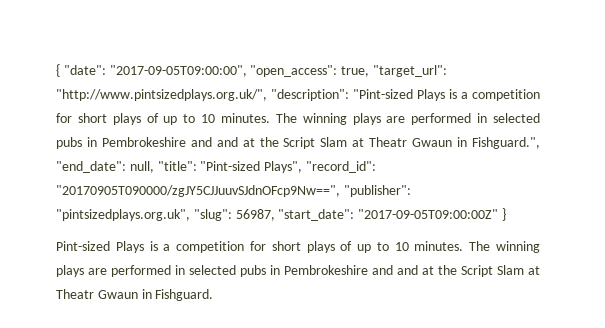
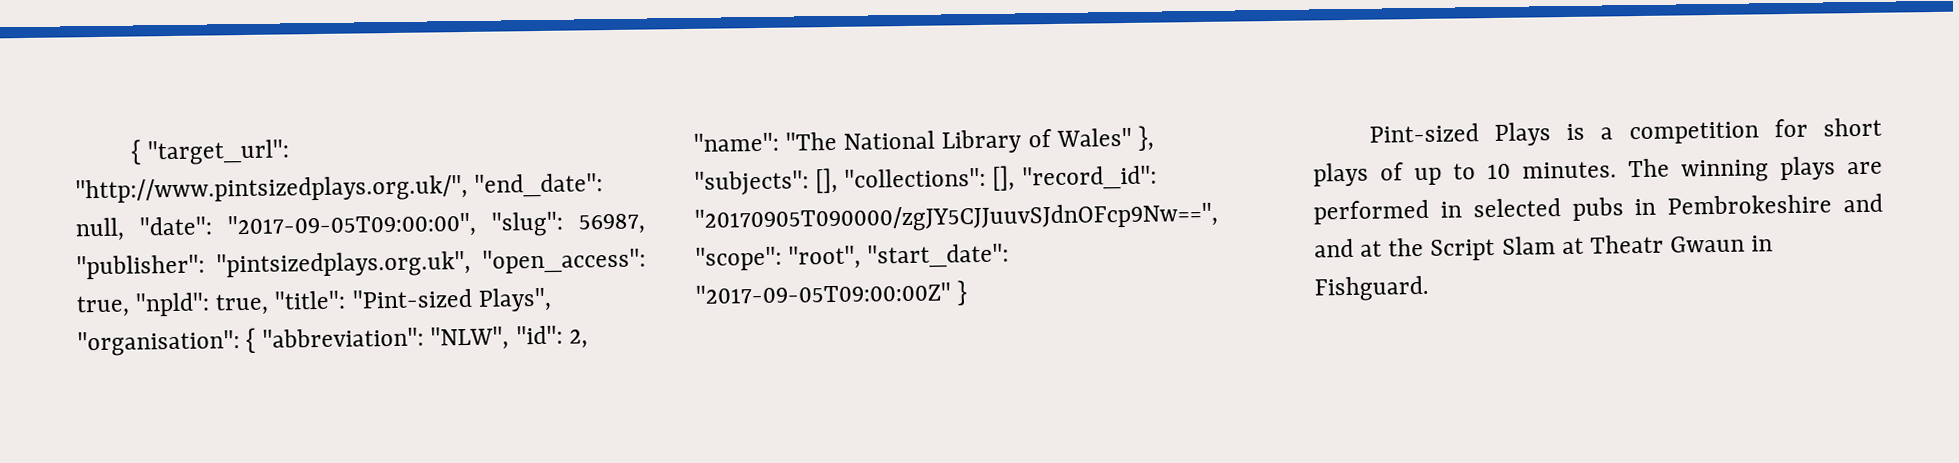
[56,64,447,77] [56,89,540,101] [56,113,540,125] [56,137,540,149] [56,161,376,173] [56,185,411,197] [56,209,275,221] { "date": "2017-09-05T09:00:00", "open_access": true, "target_url": "http://www.pintsizedplays.org.uk/", "description": "Pint-sized Plays is a competition for short plays of up to 10 minutes. The winning plays are performed in selected pubs in Pembrokeshire and and at the Script Slam at Theatr Gwaun in Fishguard.", "end_date": null, "title": "Pint-sized Plays", "record_id": "20170905T090000/zgJY5CJJuuvSJdnOFcp9Nw==", "publisher": "pintsizedplays.org.uk", "slug": 56987, -> [130,139,290,166] [75,173,604,205] [75,211,645,242] [76,248,646,280] [76,287,552,318] [77,325,588,357] [693,125,1154,154] [694,165,1157,196] [694,202,1218,234] [695,245,862,271] { "target_url": "http://www.pintsizedplays.org.uk/", "end_date": null, "date": "2017-09-05T09:00:00", "slug": 56987, "publisher": "pintsizedplays.org.uk", "open_access": true, "npld": true, "title": "Pint-sized Plays", "organisation": { "abbreviation": "NLW", "id": 2, "name": "The National Library of Wales" }, "subjects": [], "collections": [], "record_id": "20170905T090000/zgJY5CJJuuvSJdnOFcp9Nw==", "scope": "root",

